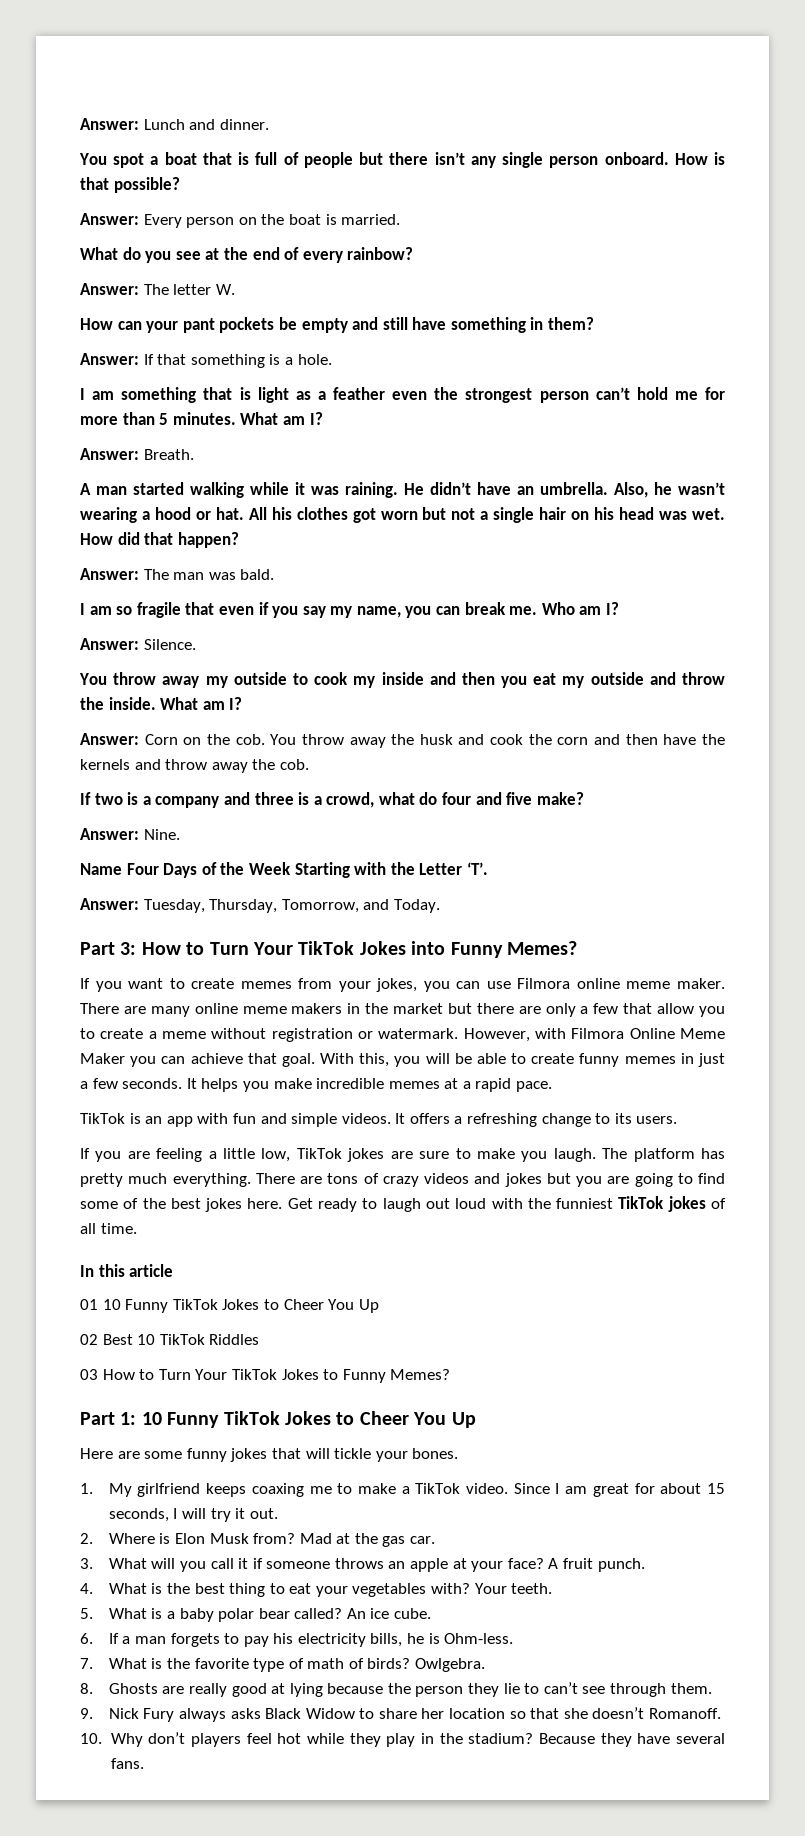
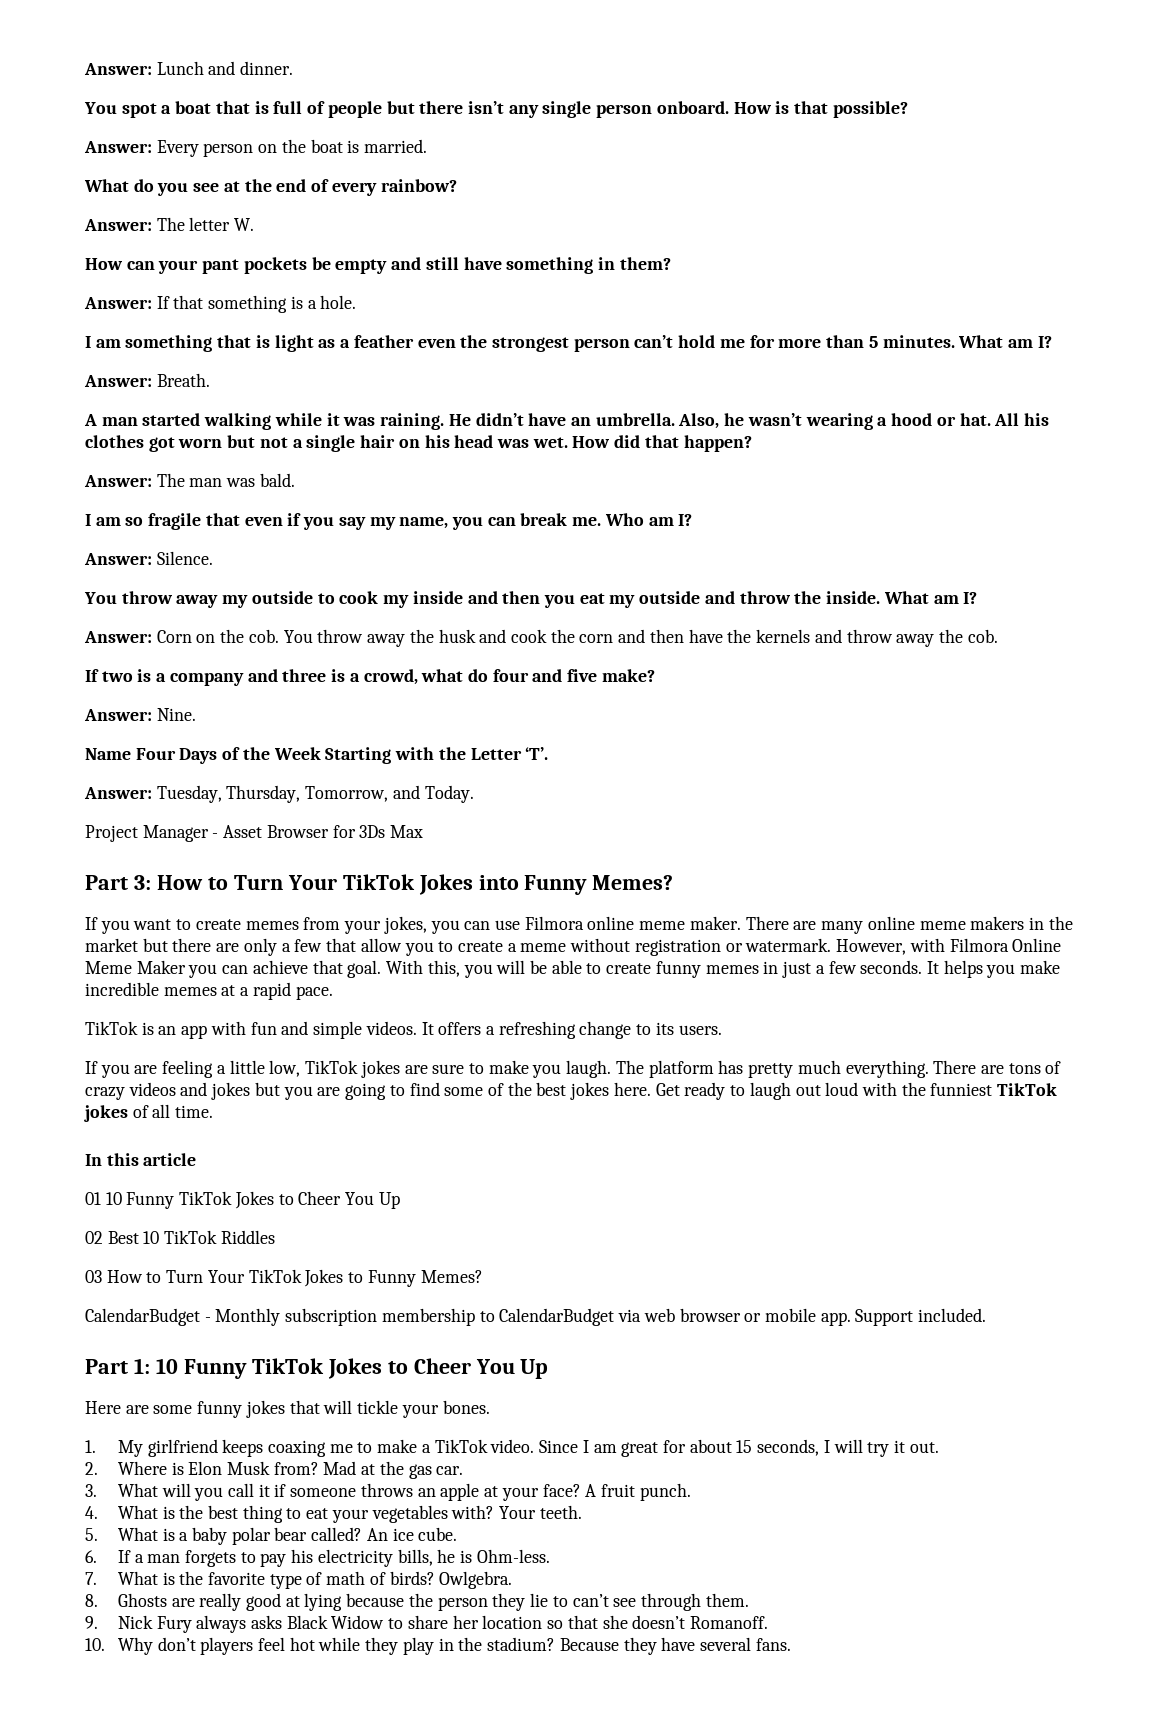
(440, 906) none -> [85,825,424,842] // Project Manager - Asset Browser for 3Ds Max
(451, 1374) none -> [85,1308,987,1326] // CalendarBudget - Monthly subscription membership to CalendarBudget via web browser or mobile app. Support included.

